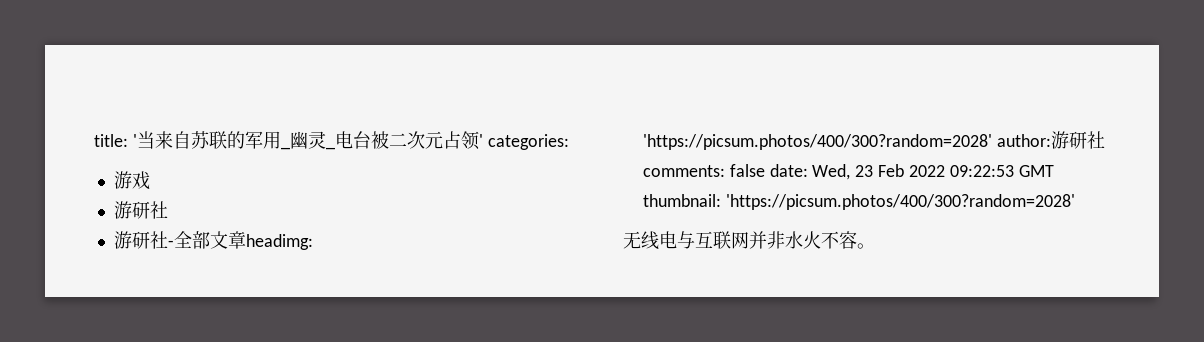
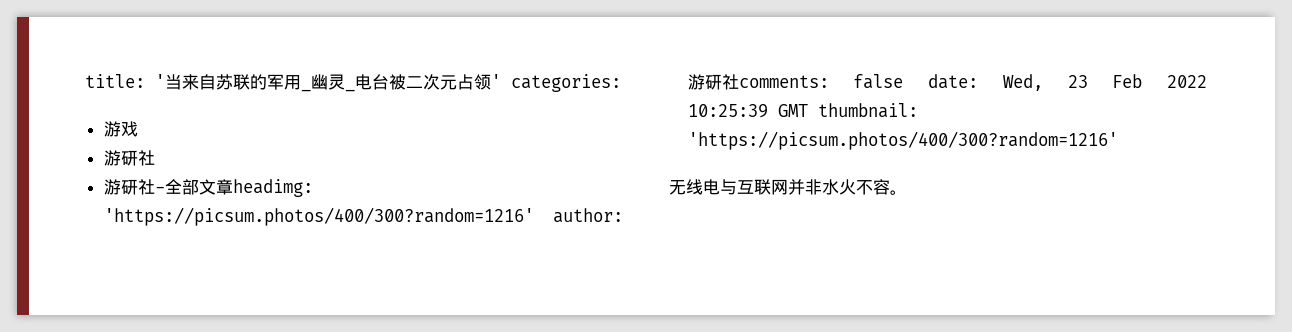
[642,134,992,150] 'https://picsum.photos/400/300?random=2028' -> [103,207,534,226] 'https://picsum.photos/400/300?random=1216'
[949,165,1014,177] 09:22:53 -> [687,104,768,118] 10:25:39
[725,194,1075,210] 'https://picsum.photos/400/300?random=2028' -> [687,131,1118,150] 'https://picsum.photos/400/300?random=1216'

